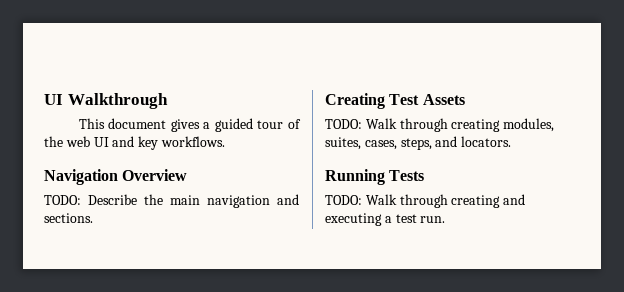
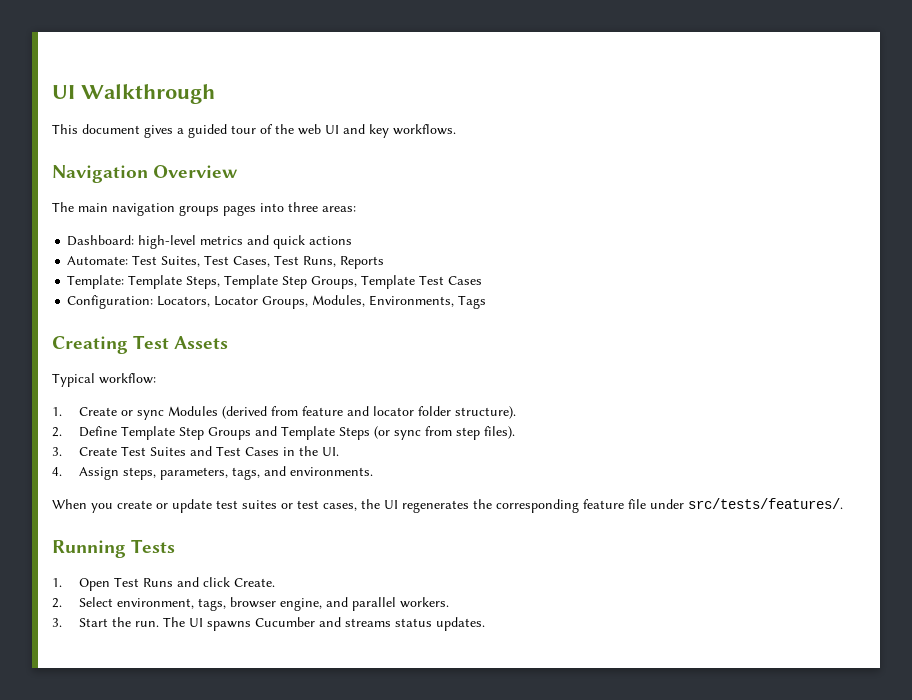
[44,194,299,208] [44,213,93,223] [325,93,465,109] [325,118,555,132] [325,136,512,150] [325,169,425,185] [325,194,526,208] [325,213,446,226] TODO: Describe the main navigation and sections. // Creating Test Assets // TODO: Walk through creating modules, suites, cases, steps, and locators. // Running Tests // TODO: Walk through creating and executing a test run. -> [52,202,356,216] [67,235,353,249] [67,255,385,269] [67,275,483,289] [67,295,487,309] [52,335,229,354] [52,373,156,387] [52,406,517,420] [52,426,516,440] [52,446,340,456] [52,466,374,480] [52,498,843,513] [52,539,176,558] [52,577,276,591] [52,597,450,611] [52,617,486,631] The main navigation groups pages into three areas: // Dashboard: high-level metrics and quick actions // Automate: Test Suites, Test Cases, Test Runs, Reports // Template: Template Steps, Template Step Groups, Template Test Cases // Configuration: Locators, Locator Groups, Modules, Environments, Tags // Creating Test Assets // Typical workflow: // 1. Create or sync Modules (derived from feature and locator folder structure). // 2. Define Template Step Groups and Template Steps (or sync from step files). // 3. Create Test Suites and Test Cases in the UI. // 4. Assign steps, parameters, tags, and environments. // When you create or update test suites or test cases, the UI regenerates the corresponding feature file under src/tests/features/. // Running Tests // 1. Open Test Runs and click Create. // 2. Select environment, tags, browser engine, and parallel workers. // 3. Start the run. The UI spawns Cucumber and streams status updates.

